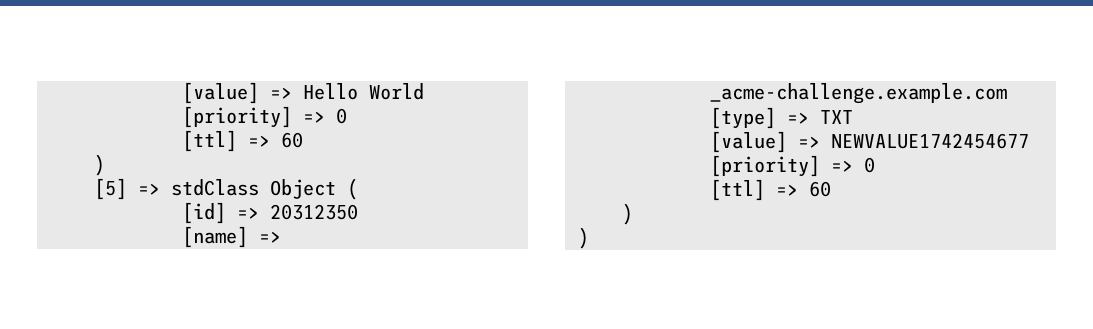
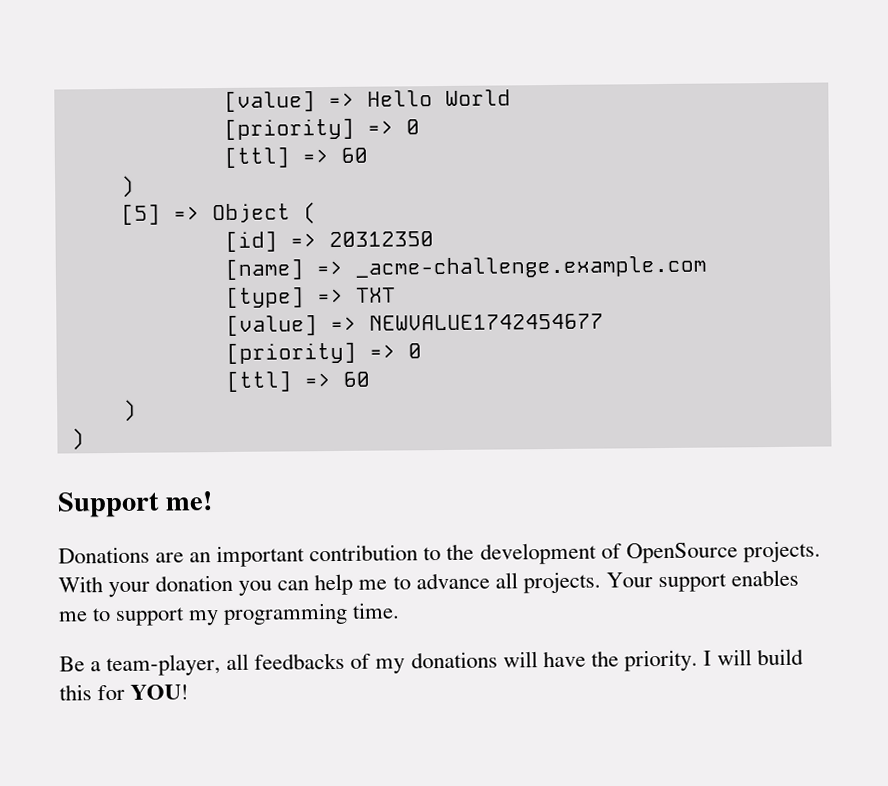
[170,179,259,196] stdClass -> (200, 213) none
(589, 238) none -> [57,491,213,518] [58,540,821,568] [58,569,799,598] [58,602,401,626] [59,648,805,677] [59,684,190,701] // Support me! // Donations are an important contribution to the development of OpenSource projects. With your donation you can help me to advance all projects. Your support enables me to support my programming time. // Be a team-player, all feedbacks of my donations will have the priority. I will build this for YOU!

